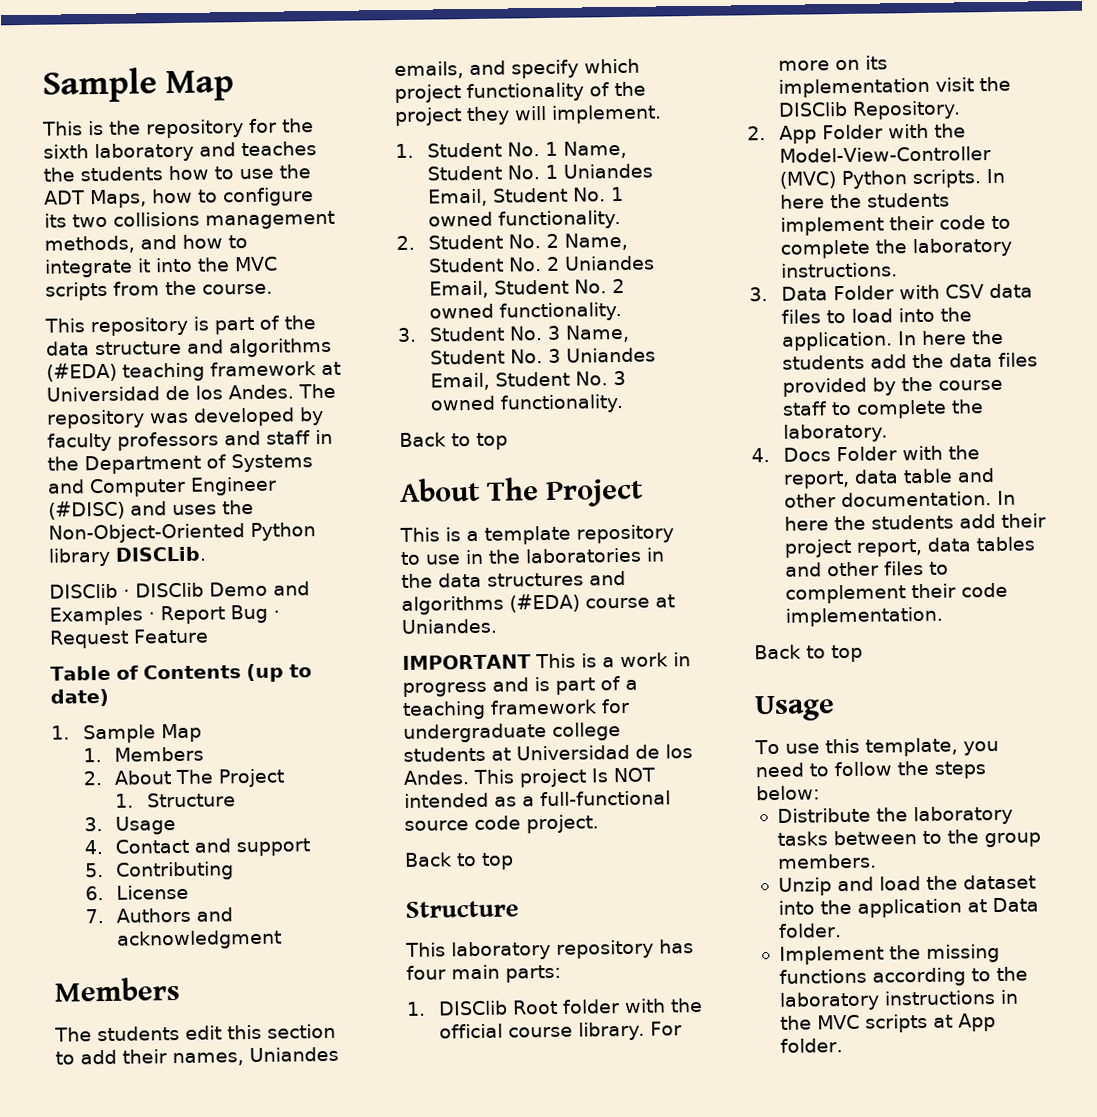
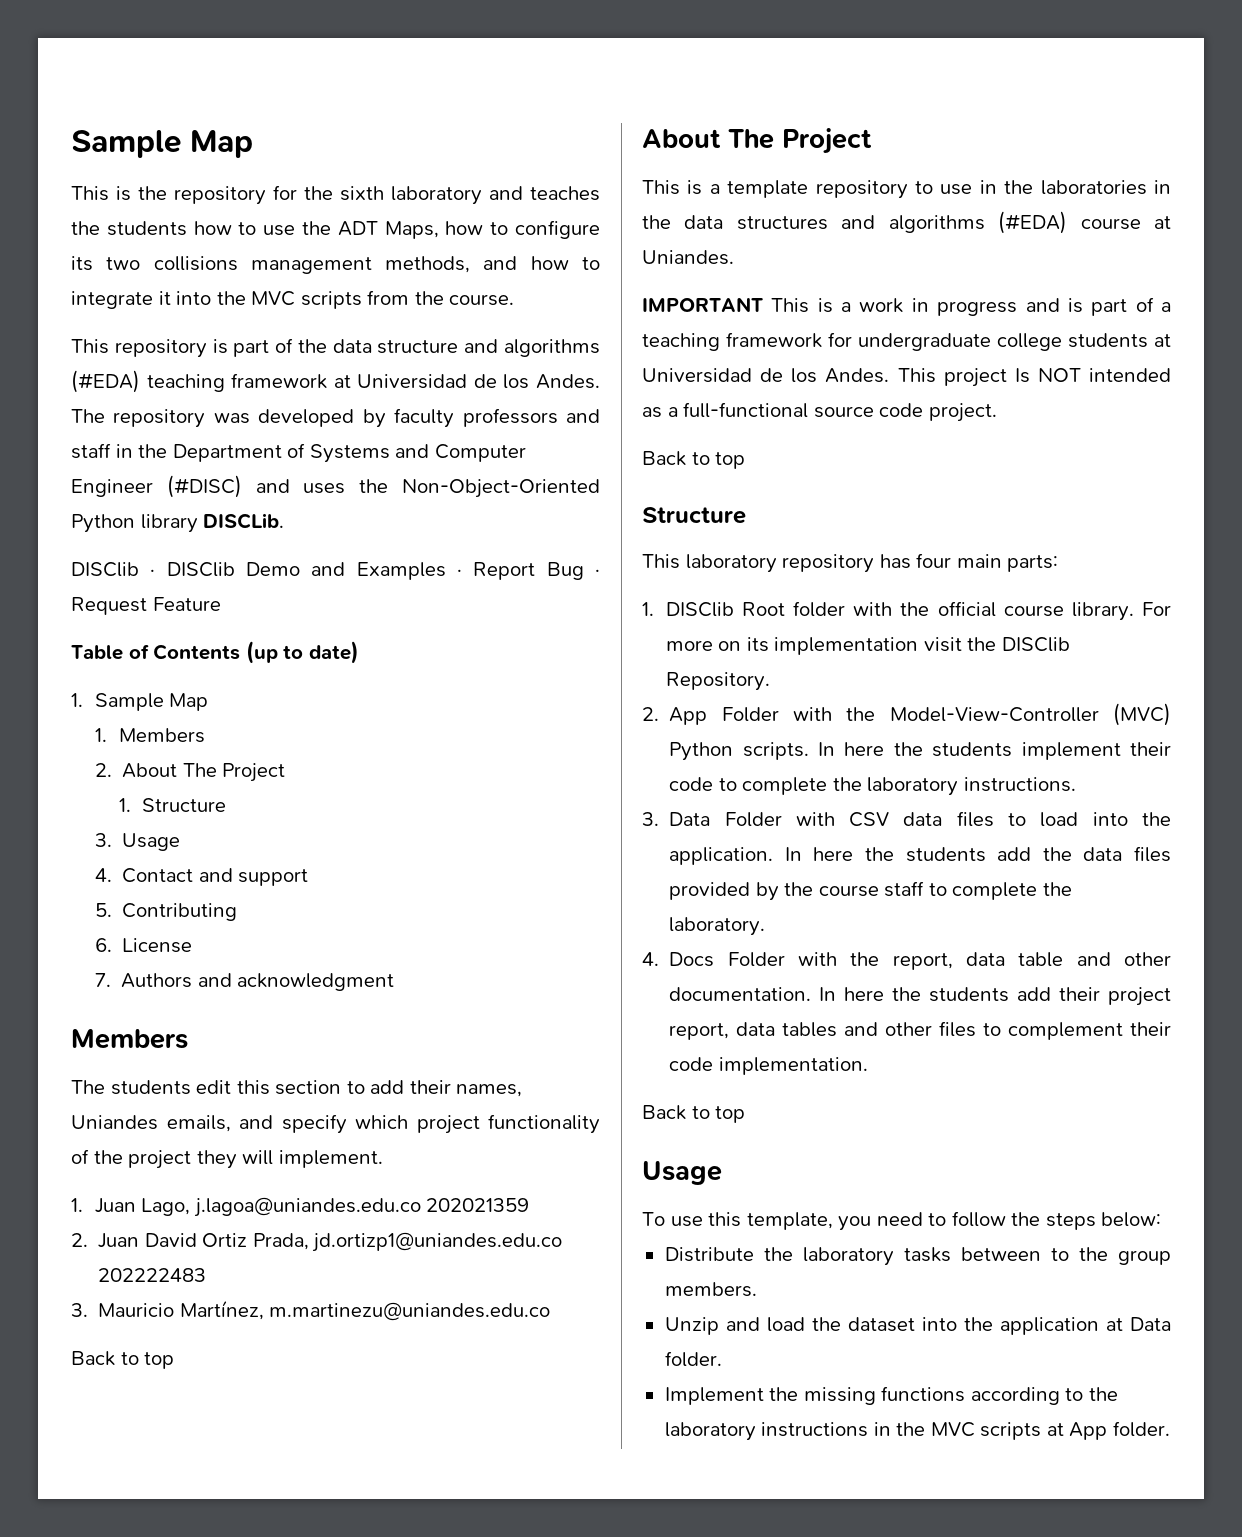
[426,140,627,159] [426,163,653,181] [427,186,624,207] [427,209,622,230] [396,232,628,251] [427,255,655,273] [428,278,625,299] [428,301,623,322] [397,324,630,343] [429,347,656,365] [429,370,626,391] [429,393,625,414] Student No. 1 Name, Student No. 1 Uniandes Email, Student No. 1 owned functionality. // 2. Student No. 2 Name, Student No. 2 Uniandes Email, Student No. 2 owned functionality. // 3. Student No. 3 Name, Student No. 3 Uniandes Email, Student No. 3 owned functionality. -> [94,1197,530,1217] [71,1232,563,1252] [98,1268,207,1282] [71,1300,551,1321] Juan Lago, j.lagoa@uniandes.edu.co 202021359 // 2. Juan David Ortiz Prada, jd.ortizp1@uniandes.edu.co 202222483 // 3. Mauricio Martínez, m.martinezu@uniandes.edu.co

